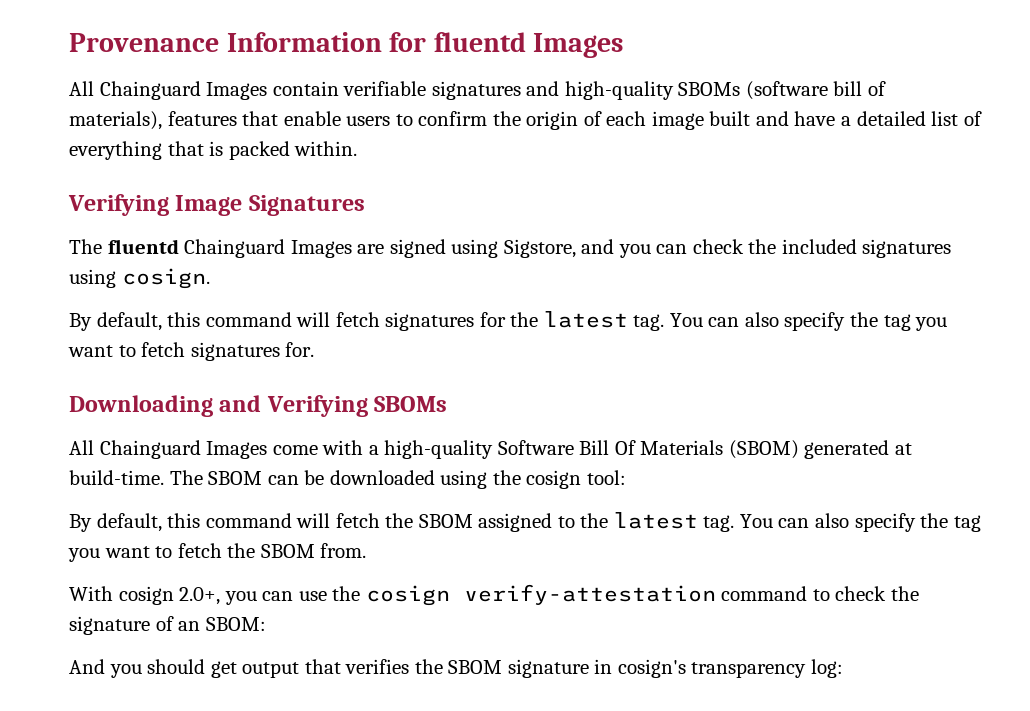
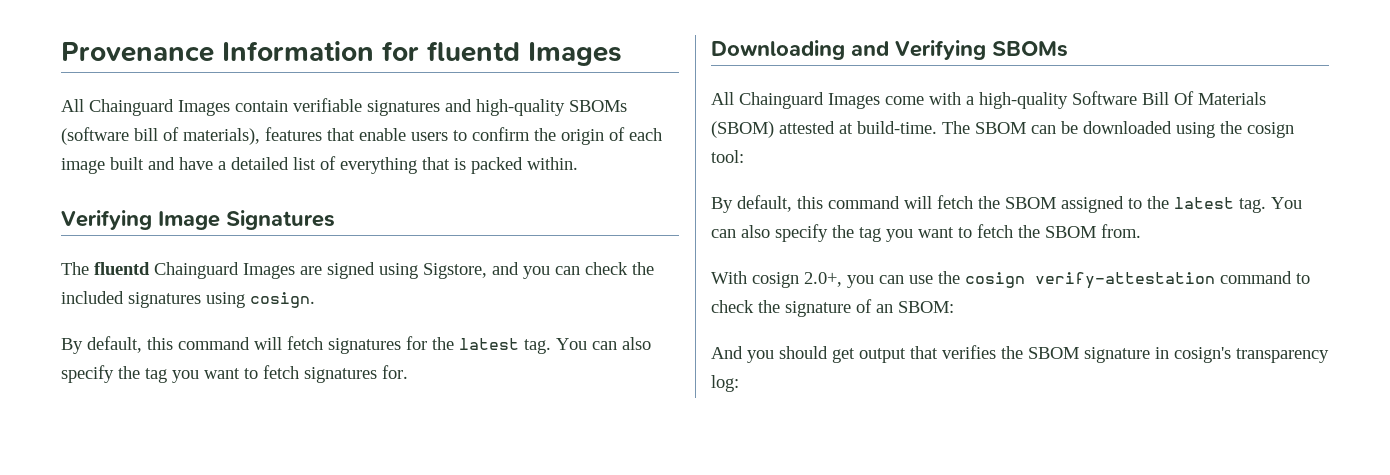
[804,440,890,459] generated -> [779,121,835,134] attested

